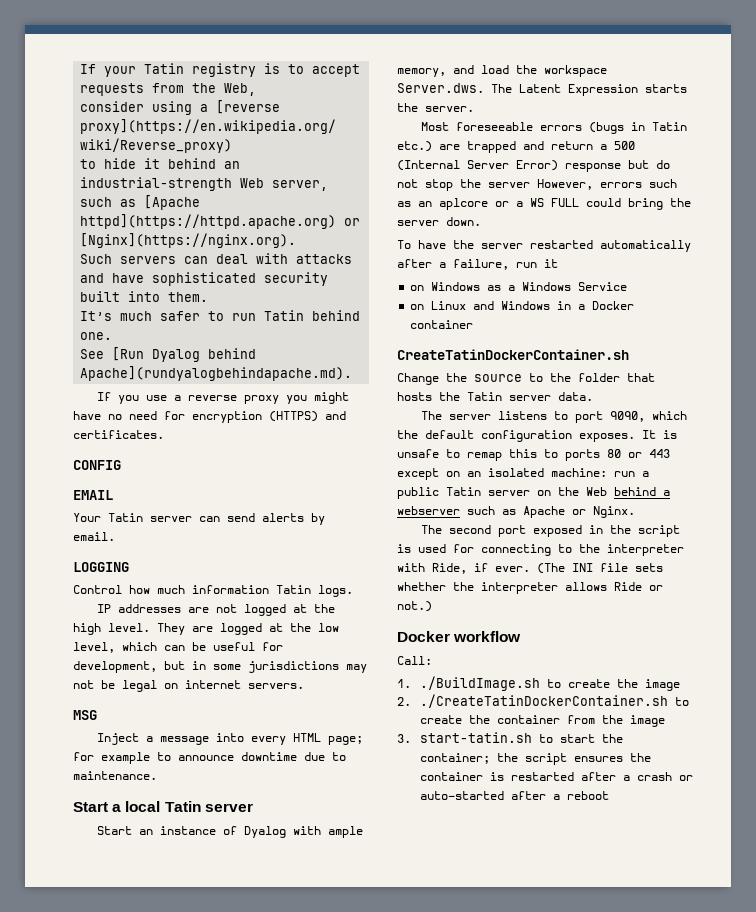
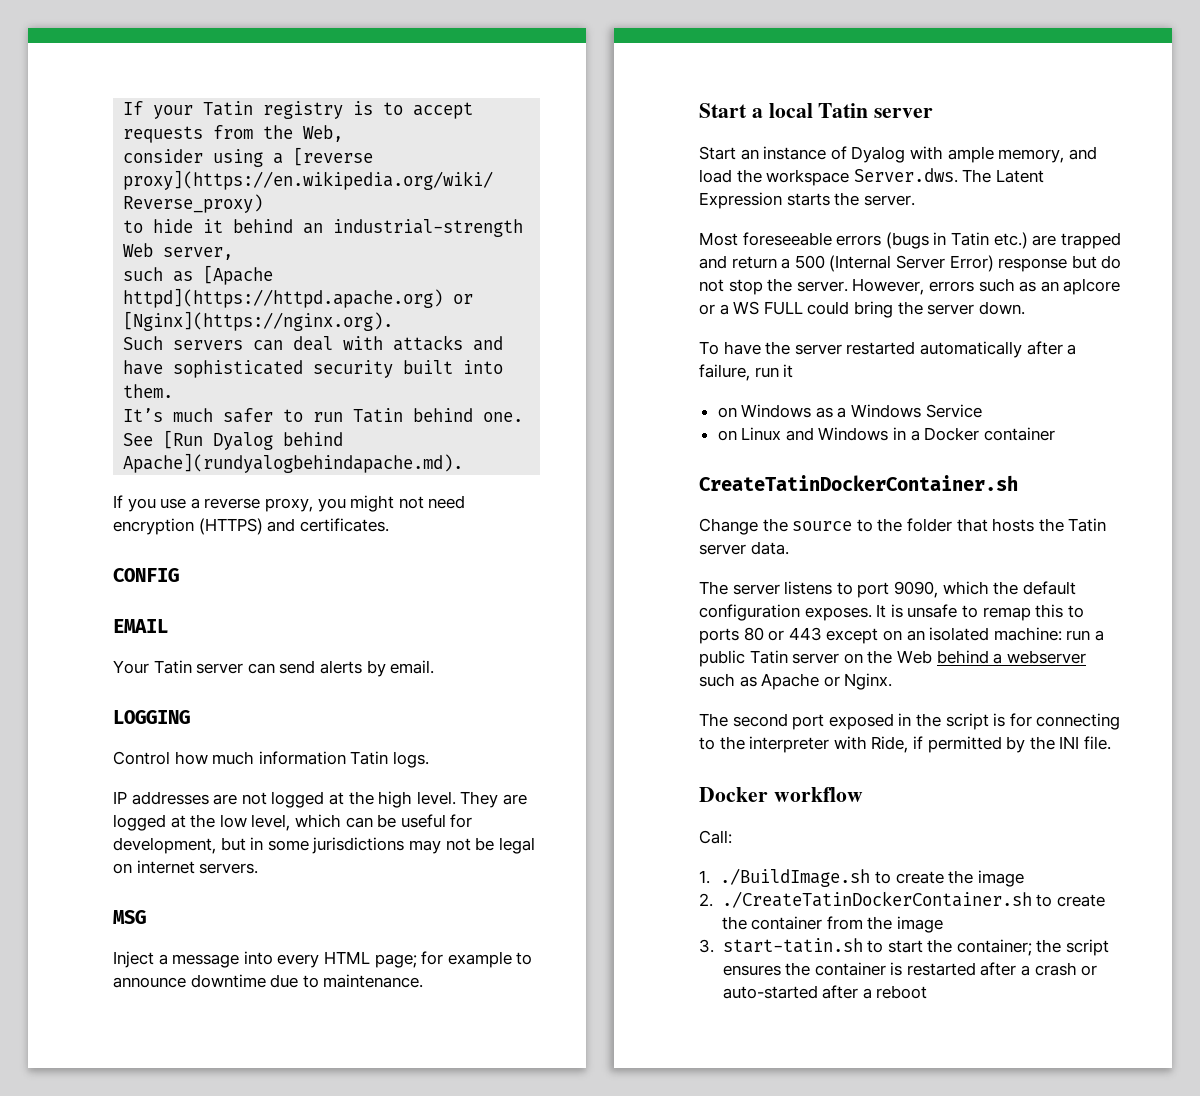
[243,395,279,404] proxy -> [264,498,313,512] proxy,
[73,411,185,420] have no need for -> [398,495,466,509] not need
[488,182,530,188] server -> [796,281,848,292] server.
[418,544,446,553] used -> (1006, 720) none
[495,563,663,574] [397,582,663,594] [397,601,432,612] ever. (The INI file sets whether the interpreter allows Ride or not.) -> [927,736,1111,753] permitted by the INI file.

